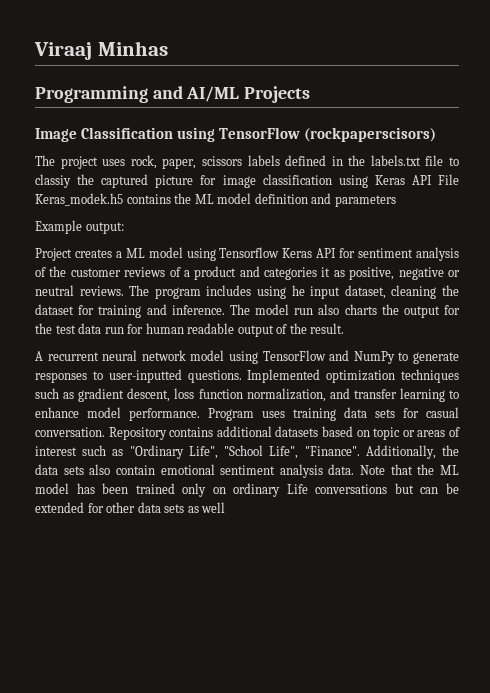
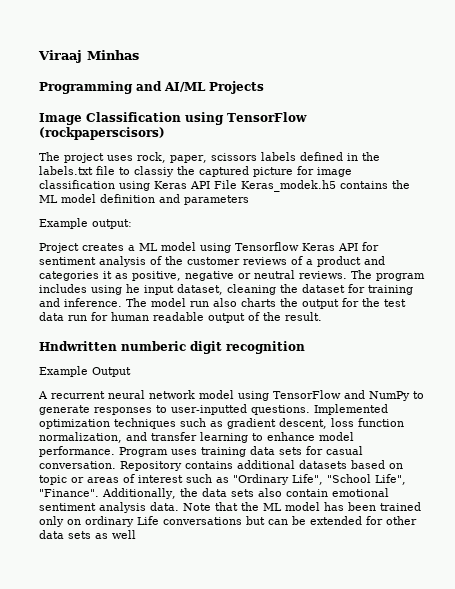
(345, 328) none -> [39,341,305,354] [39,366,131,377] // Hndwritten numberic digit recognition // Example Output

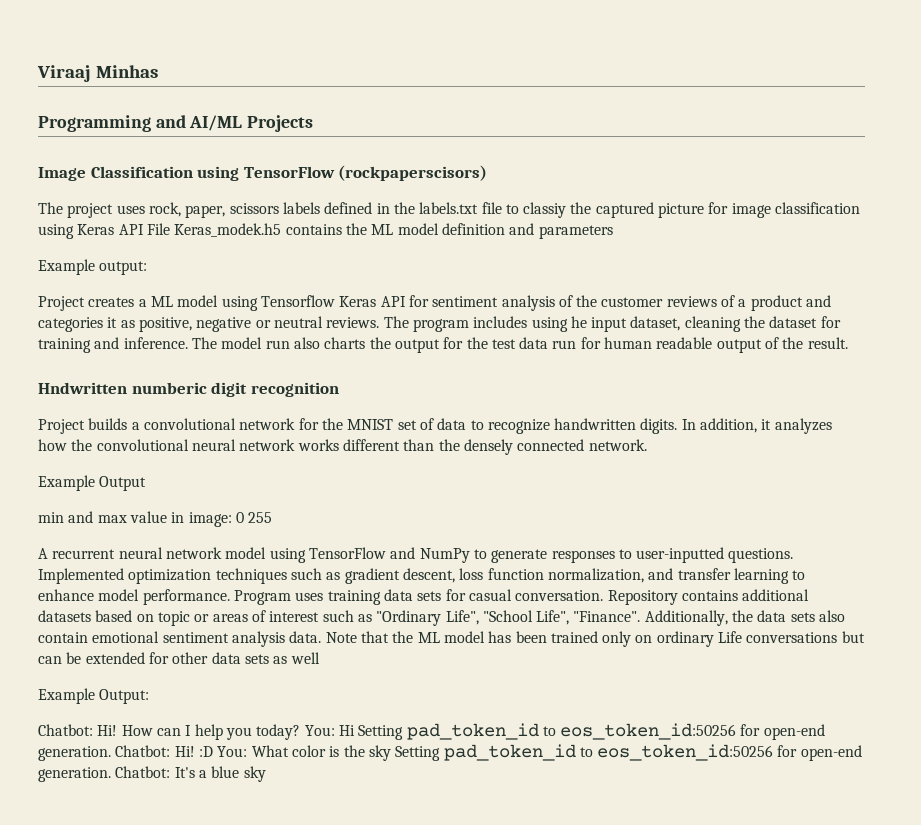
[39,366,131,377] Example Output -> [38,418,832,434] [38,439,647,455] [38,475,147,491] [38,511,273,527] Project builds a convolutional network for the MNIST set of data to recognize handwritten digits. In addition, it analyzes how the convolutional neural network works different than the densely connected network. // Example Output // min and max value in image: 0 255
(136, 534) none -> [38,688,150,704] [38,723,825,740] [38,744,862,761] [38,766,266,782] // Example Output: // Chatbot: Hi! How can I help you today? You: Hi Setting pad_token_id to eos_token_id:50256 for open-end generation. Chatbot: Hi! :D You: What color is the sky Setting pad_token_id to eos_token_id:50256 for open-end generation. Chatbot: It's a blue sky

